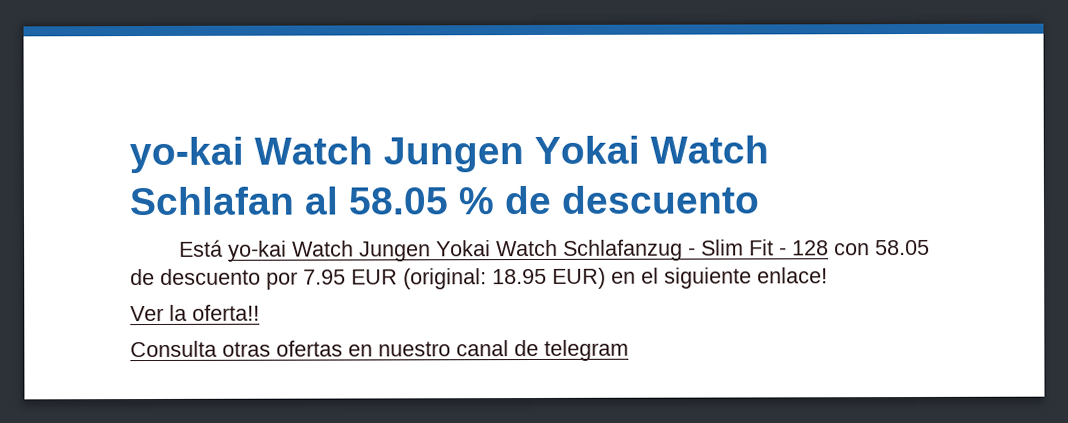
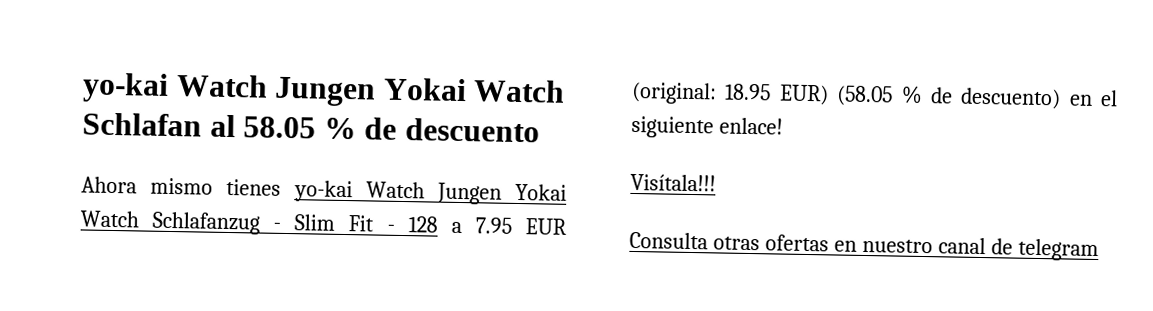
[179,239,224,257] Está -> [81,176,282,196] Ahora mismo tienes
[834,239,931,256] [130,268,298,290] con 58.05 de descuento por -> [450,221,462,234] a
(606, 278) none -> [836,85,1062,110] (58.05 % de descuento)
[130,304,260,322] Ver la oferta!! -> [630,173,716,192] Visítala!!!

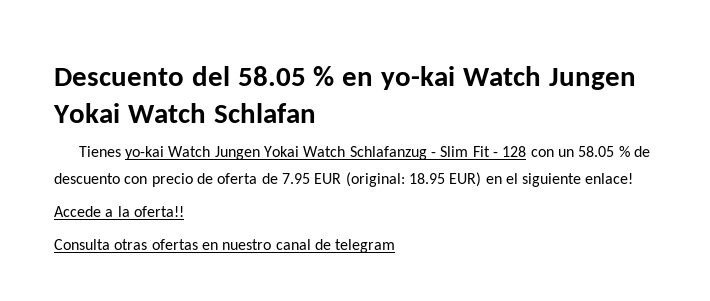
(82, 87) none -> [54,66,374,86] Descuento del 58.05 % en
[209,114,540,143] [81,176,282,196] al 58.05 % de descuento // Ahora mismo tienes -> [78,146,121,157] // Tienes
[450,221,462,234] a -> [530,146,650,157] [54,173,278,187] con un 58.05 % de descuento con precio de oferta de
[836,85,1062,110] (58.05 % de descuento) -> (482, 179) none
[630,173,716,192] Visítala!!! -> [54,206,184,217] Accede a la oferta!!

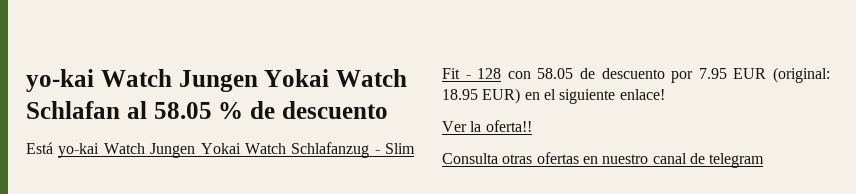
[54,66,374,86] Descuento del 58.05 % en -> (26, 80) none
[78,146,121,157] // Tienes -> [126,101,388,119] [26,142,53,154] al 58.05 % de descuento // Está
[557,146,650,157] [54,173,278,187] un 58.05 % de descuento con precio de oferta de -> [537,68,694,83] 58.05 de descuento por
[54,206,114,217] Accede a -> [442,121,467,132] Ver

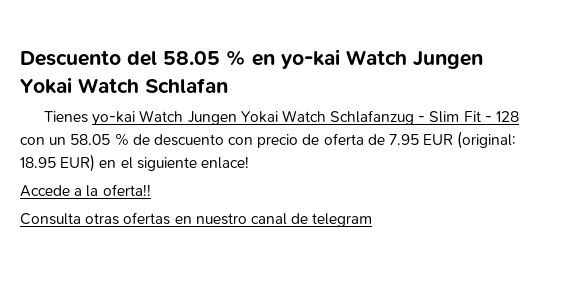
(26, 80) none -> [20,50,275,66] Descuento del 58.05 % en
[126,101,388,119] [26,142,53,154] al 58.05 % de descuento // Está -> [43,111,88,123] // Tienes
[537,68,694,83] 58.05 de descuento por -> [49,133,385,148] un 58.05 % de descuento con precio de oferta de
[442,121,467,132] Ver -> [20,185,83,197] Accede a

